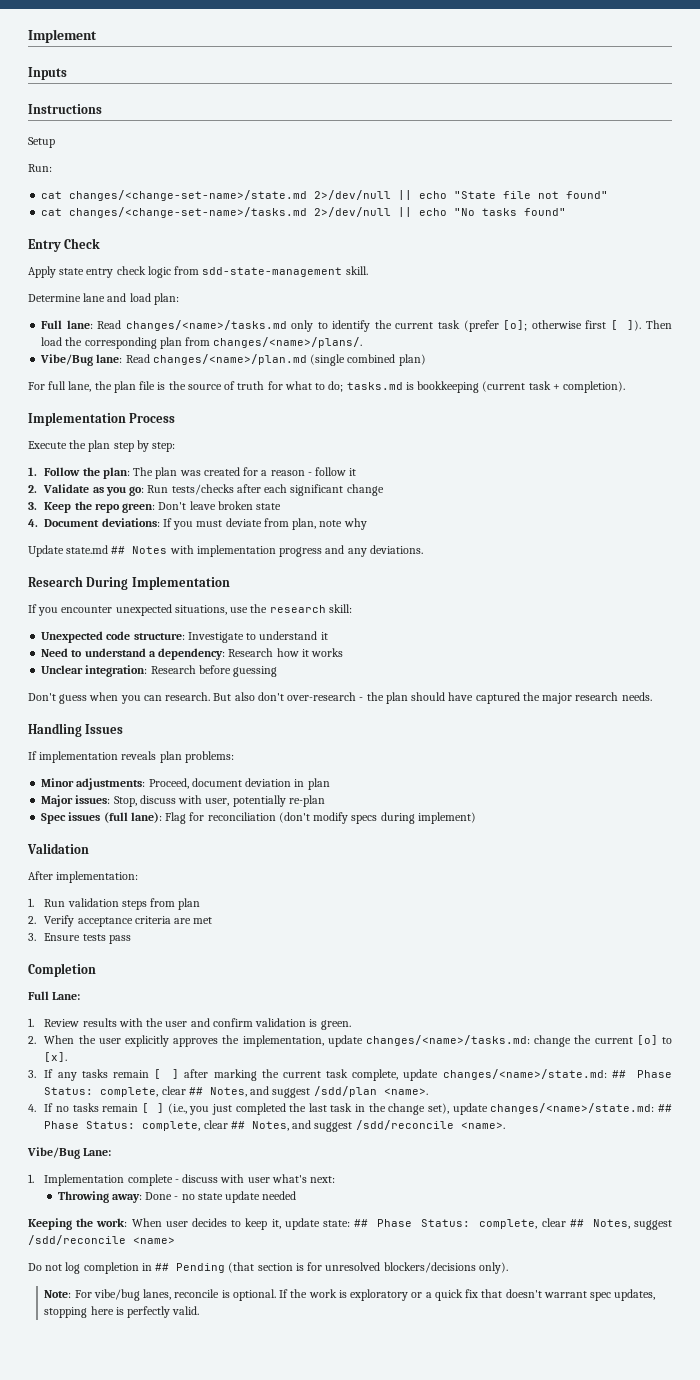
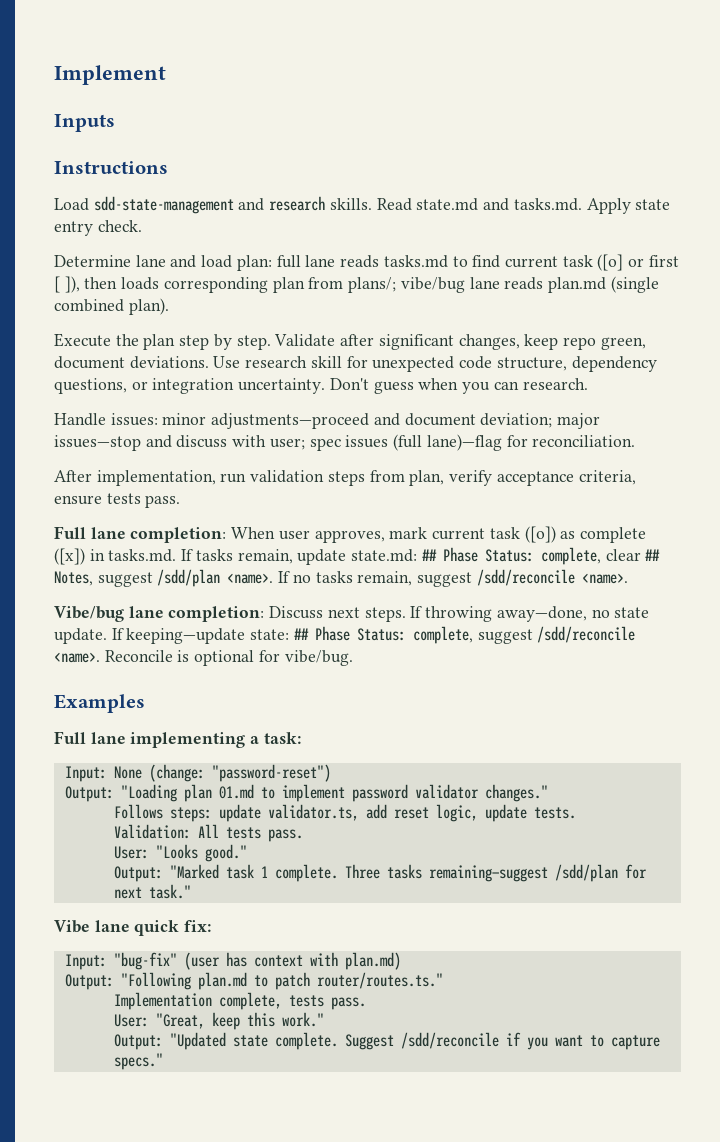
[28,137,55,148] [28,164,52,172] [41,190,609,201] [41,207,567,218] [28,238,101,252] [28,266,368,278] Setup // Run: // cat changes/<change-set-name>/state.md 2>/dev/null || echo "State file not found" // cat changes/<change-set-name>/tasks.md 2>/dev/null || echo "No tasks found" // Entry Check // Apply state entry check logic from sdd-state-management skill. -> [54,196,671,214] [54,220,142,236] Load sdd-state-management and research skills. Read state.md and tasks.md. Apply state entry check.
[41,320,672,332] [41,337,363,349] [40,354,426,366] [28,381,626,393] [28,412,176,426] // Full lane: Read changes/<name>/tasks.md only to identify the current task (prefer [o]; otherwise first [ ]). Then load the corresponding plan from changes/<name>/plans/. // Vibe/Bug lane: Read changes/<name>/plan.md (single combined plan) // For full lane, the plan file is the source of truth for what to do; tasks.md is bookkeeping (current task + completion). // Implementation Process -> [276,254,679,271] [54,276,659,293] [54,298,169,315] full lane reads tasks.md to find current task ([o] or first [ ]), then loads corresponding plan from plans/; vibe/bug lane reads plan.md (single combined plan).
[152,442,176,452] [28,467,357,479] [28,484,384,496] [28,501,282,513] [28,518,367,530] [28,545,423,557] [28,576,230,590] [28,604,352,616] [41,631,328,643] [41,648,344,660] [41,665,278,677] step: // 1. Follow the plan: The plan was created for a reason - follow it // 2. Validate as you go: Run tests/checks after each significant change // 3. Keep the repo green: Don't leave broken state // 4. Document deviations: If you must deviate from plan, note why // Update state.md ## Notes with implementation progress and any deviations. // Research During Implementation // If you encounter unexpected situations, use the research skill: // Unexpected code structure: Investigate to understand it // Need to understand a dependency: Research how it works // Unclear integration: Research before guessing // -> [236,334,646,350] [54,356,657,372] [54,378,326,394] step. Validate after significant changes, keep repo green, document deviations. Use research skill for unexpected code structure, dependency questions, or integration uncertainty.
[213,692,652,704] [28,723,124,737] [28,751,234,763] [41,778,330,790] [41,795,325,807] [41,812,476,824] [27,843,89,854] [28,871,139,883] [28,898,201,910] [28,915,213,927] [28,933,131,944] [28,963,96,977] [28,991,81,1000] [28,1018,351,1030] [28,1035,673,1047] [44,1052,68,1062] [28,1069,672,1081] [44,1086,428,1098] [28,1103,672,1115] [44,1120,505,1132] [27,1147,112,1159] [28,1174,336,1186] [57,1191,297,1203] [28,1218,350,1230] But also don't over-research - the plan should have captured the major research needs. // Handling Issues // If implementation reveals plan problems: // Minor adjustments: Proceed, document deviation in plan // Major issues: Stop, discuss with user, potentially re-plan // Spec issues (full lane): Flag for reconciliation (don't modify specs during implement) // Validation // After implementation: // 1. Run validation steps from plan // 2. Verify acceptance criteria are met // 3. Ensure tests pass // Completion // Full Lane: // 1. Review results with the user and confirm validation is green. // 2. When the user explicitly approves the implementation, update changes/<name>/tasks.md: change the current [o] to [x]. // 3. If any tasks remain [ ] after marking the current task complete, update changes/<name>/state.md: ## Phase Status: complete, clear ## Notes, and suggest /sdd/plan <name>. // 4. If no tasks remain [ ] (i.e., you just completed the last task in the change set), update changes/<name>/state.md: ## Phase Status: complete, clear ## Notes, and suggest /sdd/reconcile <name>. // Vibe/Bug Lane: // 1. Implementation complete - discuss with user what's next: // Throwing away: Done - no state update needed // Keeping the work: When user decides to keep it, update state: -> [54,413,601,429] [54,434,636,451] [54,470,636,486] [54,493,181,508] [54,526,646,543] [54,548,418,565] // Handle issues: minor adjustments—proceed and document deviation; major issues—stop and discuss with user; spec issues (full lane)—flag for reconciliation. // After implementation, run validation steps from plan, verify acceptance criteria, ensure tests pass. // Full lane completion: When user approves, mark current task ([o]) as complete ([x]) in tasks.md. If tasks remain, update state.md:
[28,1235,175,1245] [28,1262,508,1274] [44,1289,656,1301] [44,1306,200,1318] /sdd/reconcile <name> // Do not log completion in ## Pending (that section is for unresolved blockers/decisions only). // Note: For vibe/bug lanes, reconcile is optional. If the work is exploratory or a quick fix that doesn't warrant spec updates, stopping here is perfectly valid. -> [157,569,628,587] [54,606,650,622] [54,626,636,644] [54,650,353,666] [54,694,145,713] [54,731,301,748] [64,764,331,782] [64,784,548,802] [113,804,576,822] [113,824,303,842] [113,844,247,862] [113,864,647,882] [113,884,191,899] [54,920,212,936] [64,952,401,970] [64,972,443,990] [113,992,366,1010] [113,1012,324,1030] [113,1032,660,1050] [113,1053,163,1070] /sdd/plan <name>. If no tasks remain, suggest /sdd/reconcile <name>. // Vibe/bug lane completion: Discuss next steps. If throwing away—done, no state update. If keeping—update state: ## Phase Status: complete, suggest /sdd/reconcile <name>. Reconcile is optional for vibe/bug. // Examples // Full lane implementing a task: // Input: None (change: "password-reset") // Output: "Loading plan 01.md to implement password validator changes." // Follows steps: update validator.ts, add reset logic, update tests. // Validation: All tests pass. // User: "Looks good." // Output: "Marked task 1 complete. Three tasks remaining—suggest /sdd/plan for next task." // Vibe lane quick fix: // Input: "bug-fix" (user has context with plan.md) // Output: "Following plan.md to patch router/routes.ts." // Implementation complete, tests pass. // User: "Great, keep this work." // Output: "Updated state complete. Suggest /sdd/reconcile if you want to capture specs."

